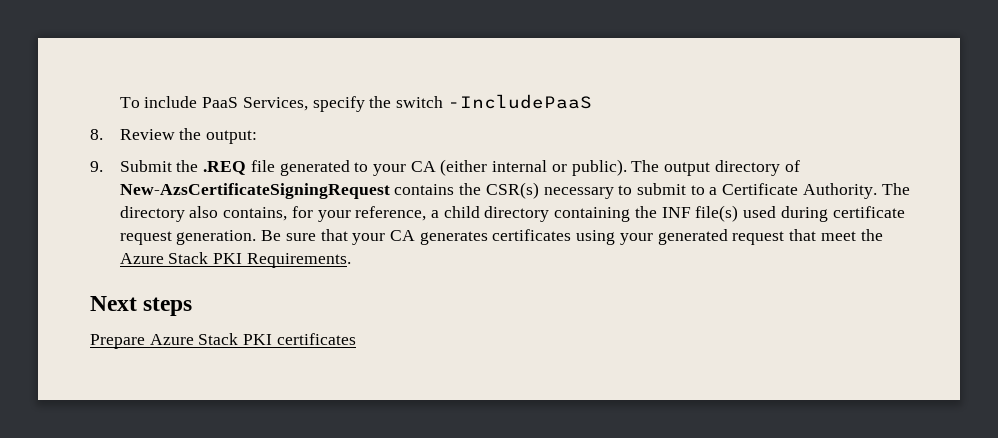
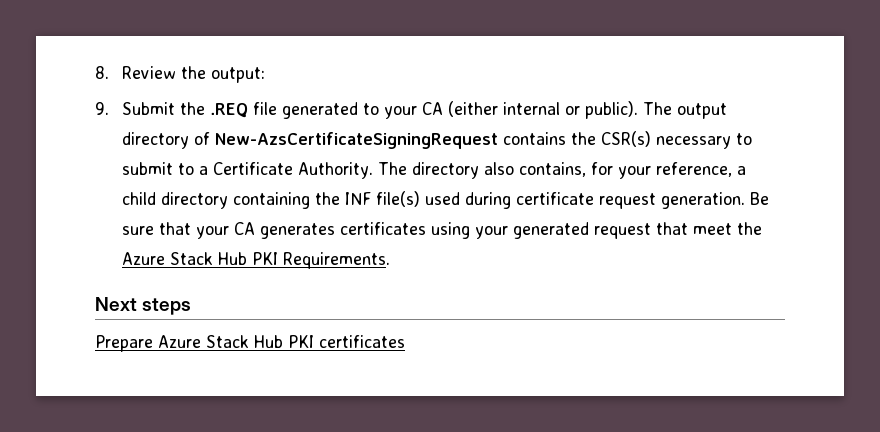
[119,94,592,112] To include PaaS Services, specify the switch -IncludePaaS // -> (95, 72) none
(209, 258) none -> [218,252,248,265] Hub
(239, 339) none -> [254,335,283,348] Hub

